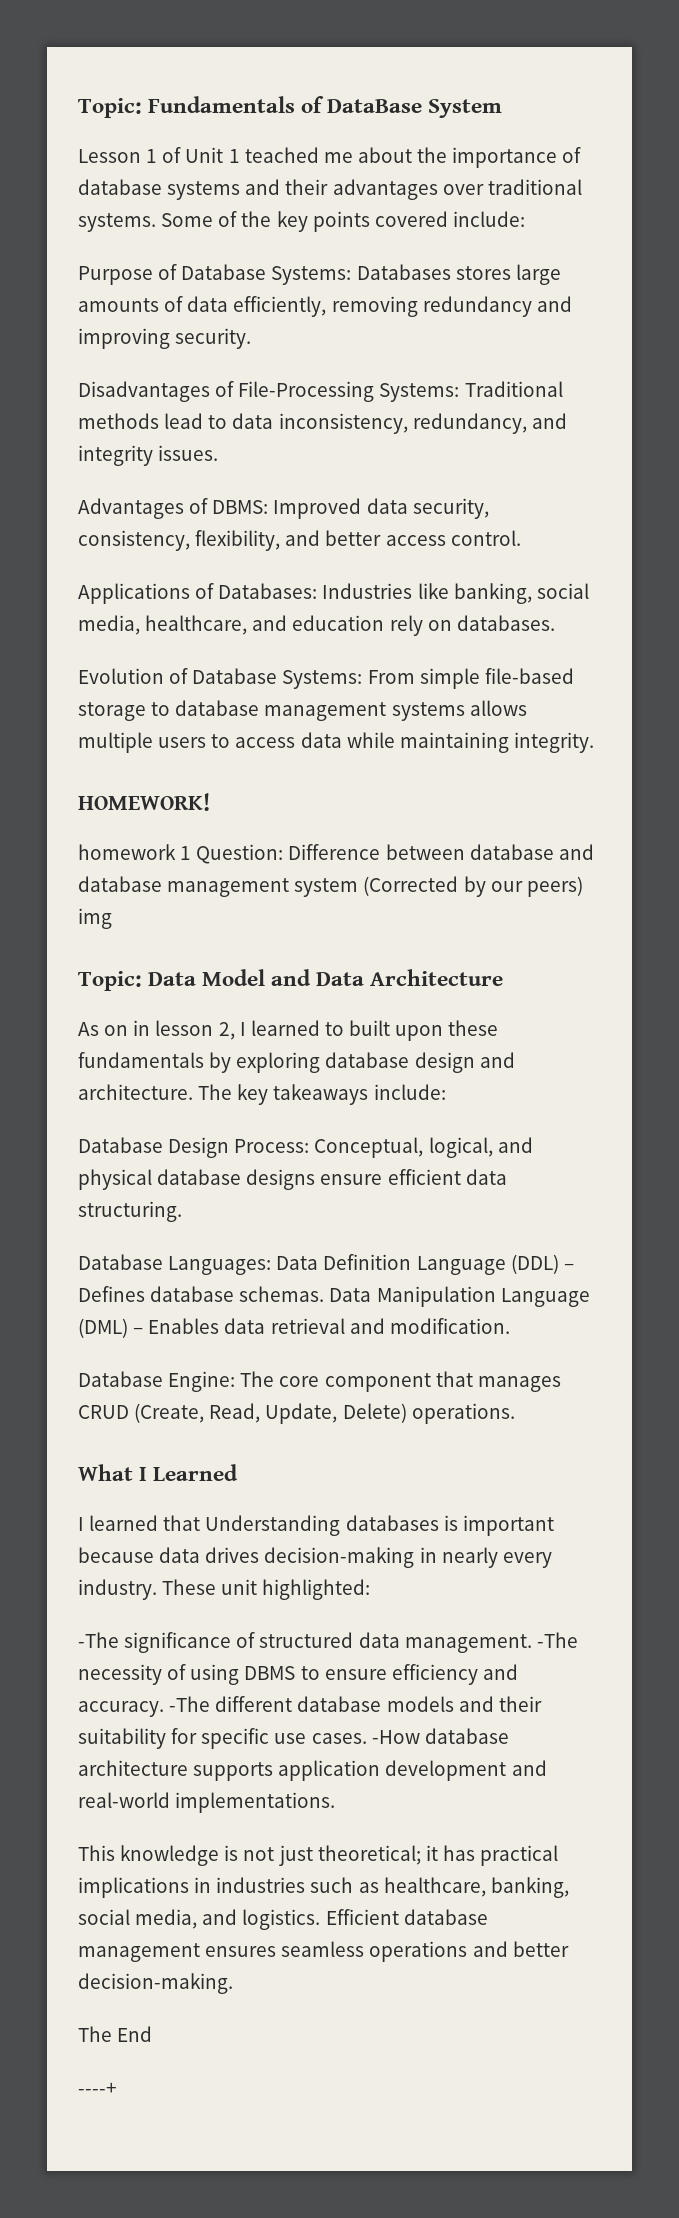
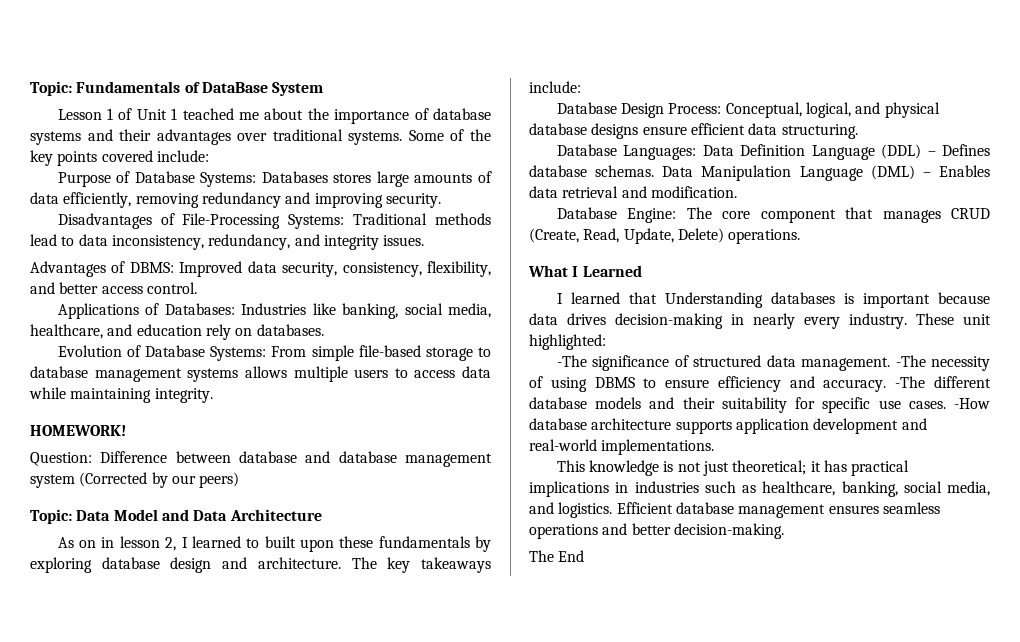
[78,844,192,860] homework 1 -> (126, 430) none
[78,908,112,929] img -> (240, 480) none
[78,2082,117,2095] // ----+ -> (585, 556) none

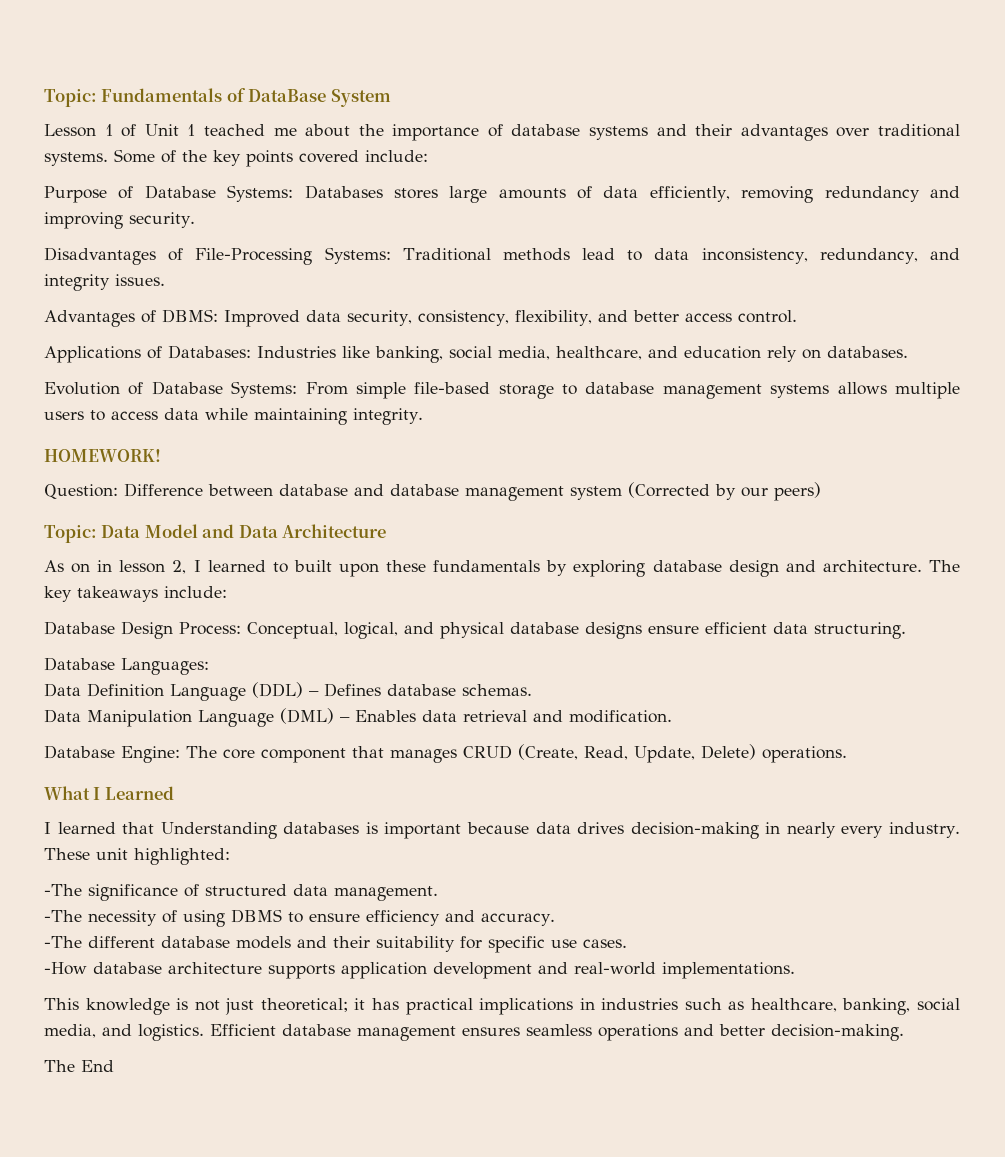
(697, 152) none -> (209, 666) //
(655, 171) none -> (532, 690) //
(891, 364) none -> (438, 893) //
(887, 385) none -> (555, 919) //
(946, 405) none -> (627, 943) //

